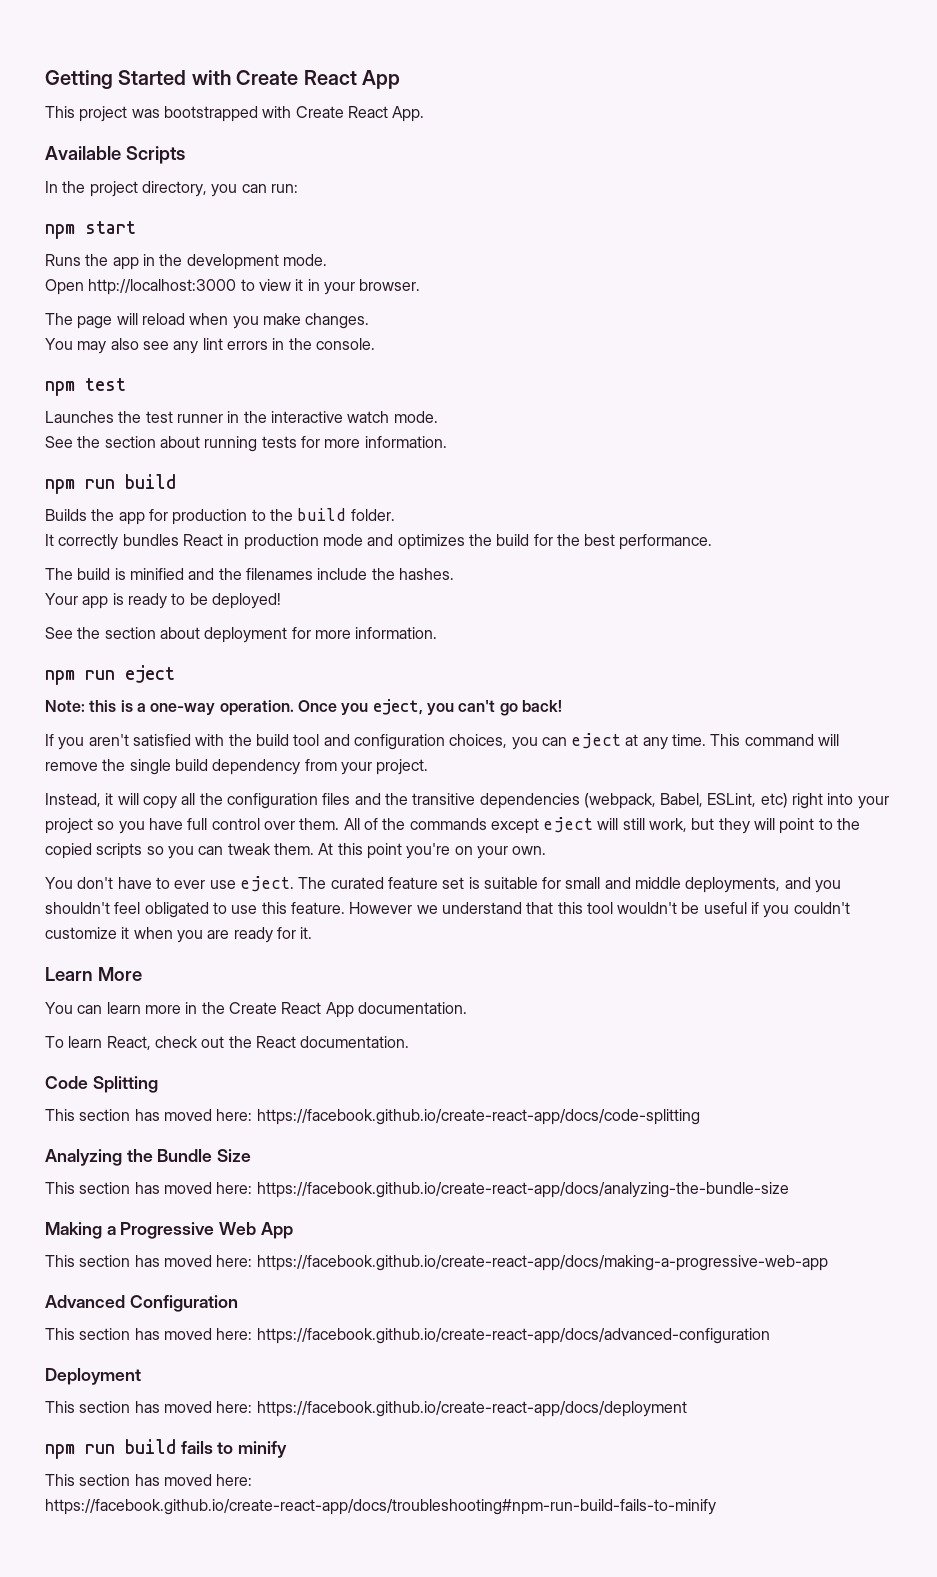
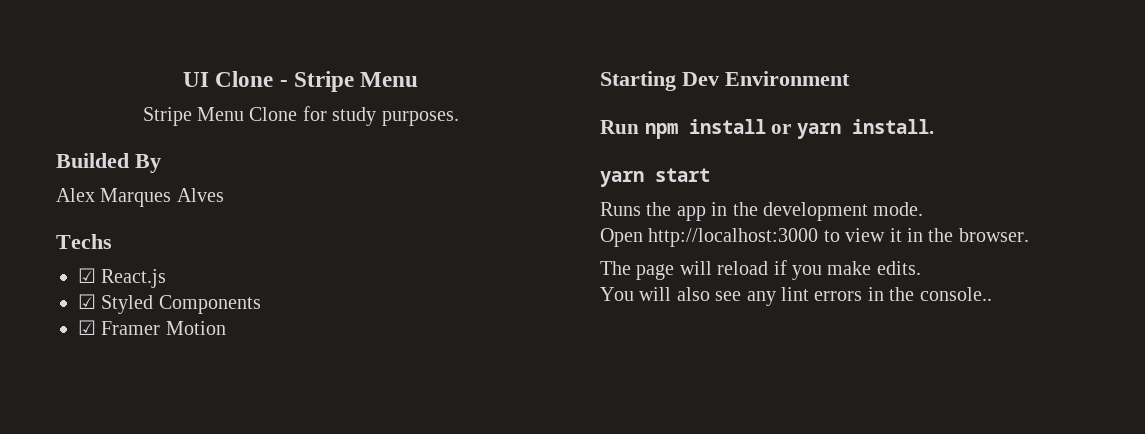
[45,70,400,89] [45,106,425,122] [45,146,185,164] [45,181,298,197] [45,224,75,239] Getting Started with Create React App // This project was bootstrapped with Create React App. // Available Scripts // In the project directory, you can run: // npm -> [183,71,418,92] [142,106,459,126] [56,153,161,173] [56,188,224,207] [56,234,112,249] [78,268,167,288] [78,294,261,314] [78,320,226,335] [600,71,850,91] [600,119,935,139] [600,171,644,187] UI Clone - Stripe Menu // Stripe Menu Clone for study purposes. // Builded By // Alex Marques Alves // Techs // ☑ React.js // ☑ Styled Components // ☑ Framer Motion // Starting Dev Environment // Run npm install or yarn install. // yarn
[323,282,355,295] your -> [928,228,954,242] the
[189,313,229,325] when -> [773,260,787,275] if
[305,313,370,329] [45,338,107,354] changes. // You may -> [876,261,921,275] [600,287,672,301] edits. // You will
[315,338,375,350] [45,378,126,396] [45,411,438,423] [45,436,447,452] [45,474,176,494] [45,508,395,525] [45,534,713,550] [45,568,454,580] [45,593,281,609] [45,627,438,643] [45,665,175,685] [45,699,562,716] [45,733,840,750] [45,759,429,775] [45,793,889,809] [45,817,861,834] [45,843,547,859] [45,876,842,893] [45,902,850,918] [45,927,313,943] [45,967,142,981] [45,1002,467,1018] [45,1036,410,1050] [45,1076,158,1093] [45,1109,700,1125] [45,1149,252,1166] [45,1182,789,1198] [45,1222,293,1239] [45,1255,828,1271] [45,1295,238,1312] [45,1328,770,1344] [45,1368,141,1385] [45,1401,687,1417] [45,1439,288,1459] [45,1474,253,1486] [45,1499,716,1515] console. // npm test // Launches the test runner in the interactive watch mode. // See the section about running tests for more information. // npm run build // Builds the app for production to the build folder. // It correctly bundles React in production mode and optimizes the build for the best performance. // The build is minified and the filenames include the hashes. // Your app is ready to be deployed! // See the section about deployment for more information. // npm run eject // Note: this is a one-way operation. Once you eject, you can't go back! // If you aren't satisfied with the build tool and configuration choices, you can eject at any time. This command will remove the single build dependency from your project. // Instead, it will copy all the configuration files and the transitive dependencies (webpack, Babel, ESLint, etc) right into your project so you have full control over them. All of the commands except eject will still work, but they will point to the copied scripts so you can tweak them. At this point you're on your own. // You don't have to ever use eject. The curated feature set is suitable for small and middle deployments, and you shouldn't feel obligated to use this feature. However we understand that this tool wouldn't be useful if you couldn't customize it when you are ready for it. // Learn More // You can learn more in the Create React App documentation. // To learn React, check out the React documentation. // Code Splitting // This section has moved here: https://facebook.github.io/create-react-app/docs/code-splitting // Analyzing the Bundle Size // This section has moved here: https://facebook.github.io/create-react-app/docs/analyzing-the-bundle-size // Making a Progressive Web App // This section has moved here: https://facebook.github.io/create-react-app/docs/making-a-progressive-web-app // Advanced Configuration // This section has moved here: https://facebook.github.io/create-react-app/docs/advanced-configuration // Deployment // This section has moved here: https://facebook.github.io/create-react-app/docs/deployment // npm run build fails to minify // This section has moved here: https://facebook.github.io/create-react-app/docs/troubleshooting#npm-run-build-fails-to-minify -> [919,287,992,301] console..

